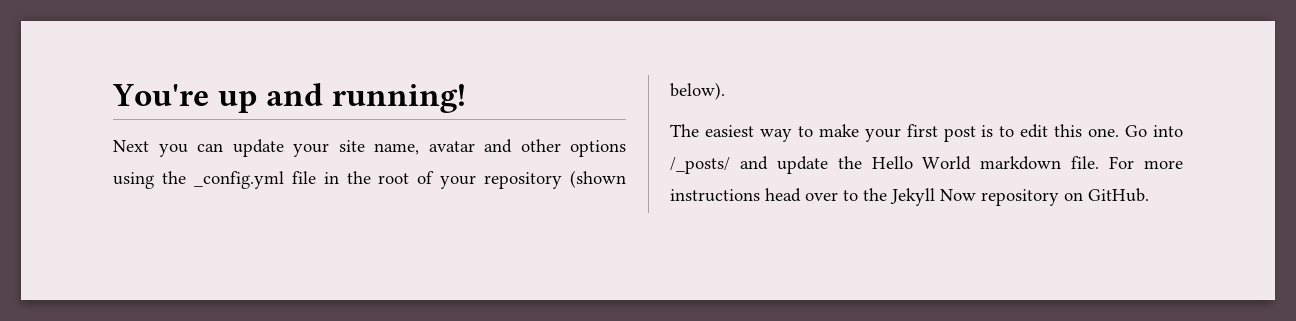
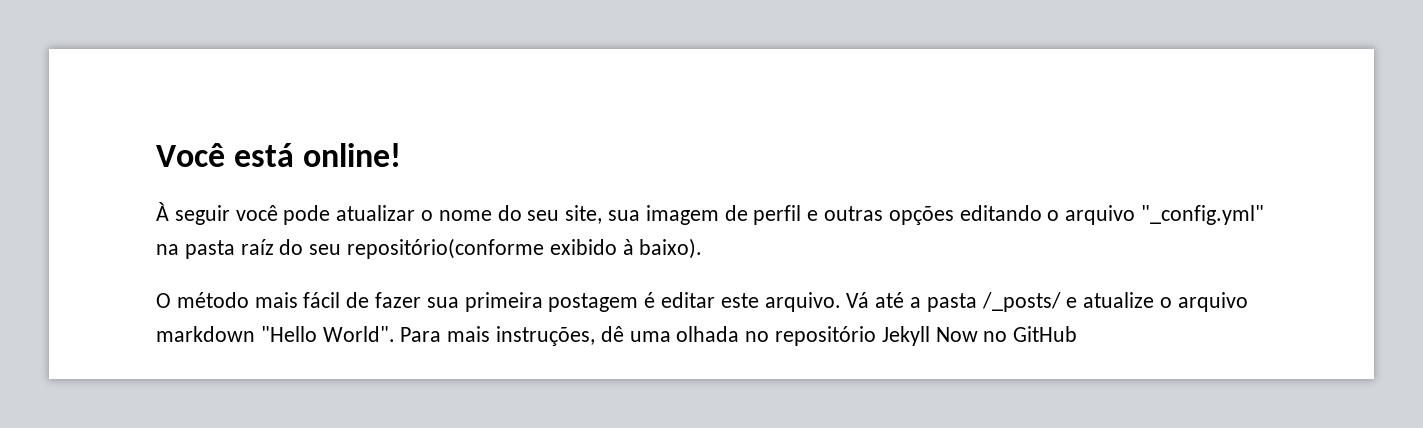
[112,83,467,113] [113,139,626,157] [113,170,626,189] [670,82,725,100] [670,124,1183,142] [670,156,1183,174] [670,188,1149,206] You're up and running! // Next you can update your site name, avatar and other options using the _config.yml file in the root of your repository (shown below). // The easiest way to make your first post is to edit this one. Go into /_posts/ and update the Hello World markdown file. For more instructions head over to the Jekyll Now repository on GitHub. -> [156,143,402,167] [156,202,1265,225] [156,238,703,259] [156,292,1248,312] [156,326,1078,346] Você está online! // À seguir você pode atualizar o nome do seu site, sua imagem de perfil e outras opções editando o arquivo "_config.yml" na pasta raíz do seu repositório(conforme exibido à baixo). // O método mais fácil de fazer sua primeira postagem é editar este arquivo. Vá até a pasta /_posts/ e atualize o arquivo markdown "Hello World". Para mais instruções, dê uma olhada no repositório Jekyll Now no GitHub

